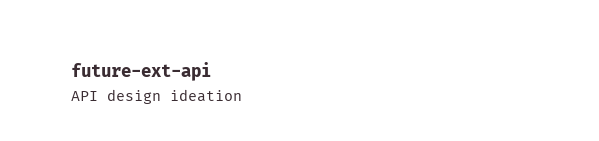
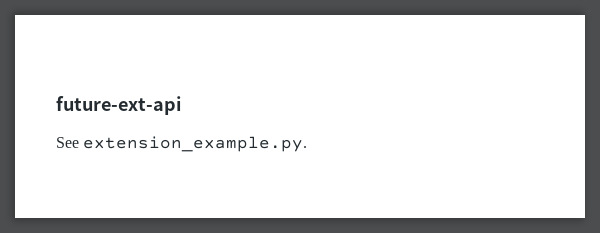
[71,89,242,104] API design ideation -> [56,136,308,152] See extension_example.py.

